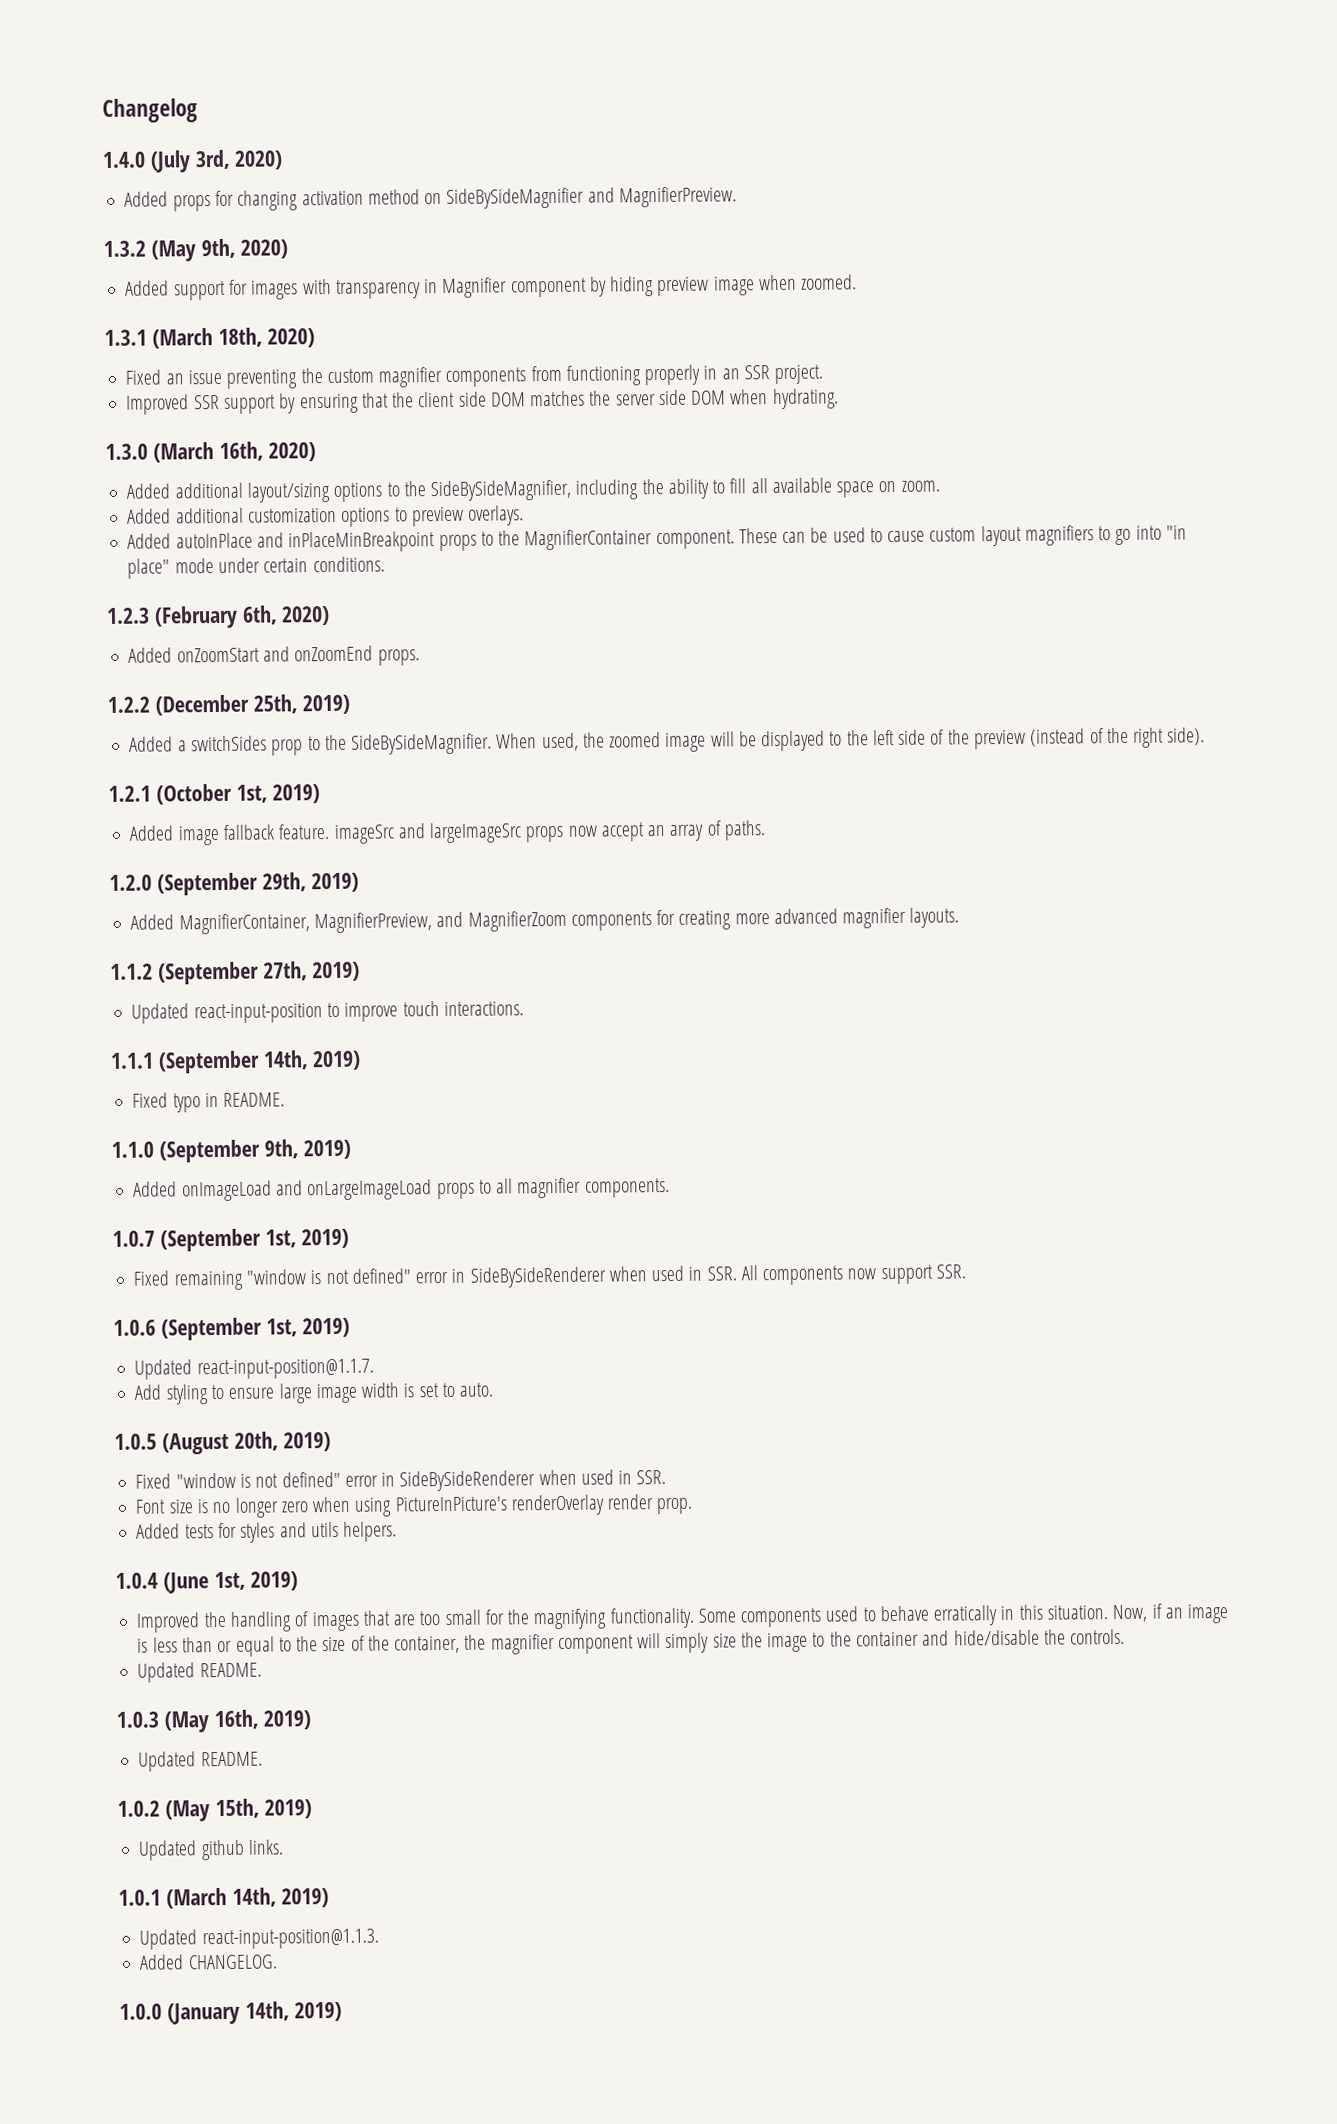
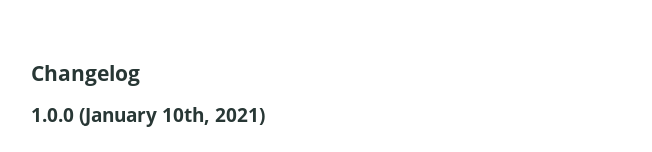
[102,149,284,173] [124,186,737,212] [103,238,289,262] [125,274,858,301] [104,327,316,349] [125,364,824,389] [126,388,839,415] [105,441,317,463] [126,477,940,503] [127,505,525,527] [127,525,1188,553] [127,556,385,579] [106,605,331,629] [128,645,420,666] [107,694,351,716] [129,727,1206,756] [108,783,321,805] [129,820,766,846] [109,872,360,896] [130,907,960,935] [110,961,361,985] [131,1001,524,1024] [110,1050,362,1074] [132,1092,286,1113] [111,1139,352,1163] [133,1177,670,1202] [112,1228,350,1252] [133,1264,966,1291] [113,1317,351,1341] [134,1358,374,1380] [134,1382,494,1405] [114,1431,332,1455] [135,1469,667,1492] [135,1494,694,1518] [136,1521,398,1543] [115,1571,299,1594] [136,1603,1230,1633] [137,1628,1126,1657] [137,1662,262,1683] [116,1709,312,1733] [138,1751,263,1772] [117,1798,313,1822] [138,1839,284,1861] [118,1887,330,1909] [139,1928,379,1950] [139,1954,278,1970] // 1.4.0 (July 3rd, 2020) // Added props for changing activation method on SideBySideMagnifier and MagnifierPreview. // 1.3.2 (May 9th, 2020) // Added support for images with transparency in Magnifier component by hiding preview image when zoomed. // 1.3.1 (March 18th, 2020) // Fixed an issue preventing the custom magnifier components from functioning properly in an SSR project. // Improved SSR support by ensuring that the client side DOM matches the server side DOM when hydrating. // 1.3.0 (March 16th, 2020) // Added additional layout/sizing options to the SideBySideMagnifier, including the ability to fill all available space on zoom. // Added additional customization options to preview overlays. // Added autoInPlace and inPlaceMinBreakpoint props to the MagnifierContainer component. These can be used to cause custom layout magnifiers to go into "in place" mode under certain conditions. // 1.2.3 (February 6th, 2020) // Added onZoomStart and onZoomEnd props. // 1.2.2 (December 25th, 2019) // Added a switchSides prop to the SideBySideMagnifier. When used, the zoomed image will be displayed to the left side of the preview (instead of the right side). // 1.2.1 (October 1st, 2019) // Added image fallback feature. imageSrc and largeImageSrc props now accept an array of paths. // 1.2.0 (September 29th, 2019) // Added MagnifierContainer, MagnifierPreview, and MagnifierZoom components for creating more advanced magnifier layouts. // 1.1.2 (September 27th, 2019) // Updated react-input-position to improve touch interactions. // 1.1.1 (September 14th, 2019) // Fixed typo in README. // 1.1.0 (September 9th, 2019) // Added onImageLoad and onLargeImageLoad props to all magnifier components. // 1.0.7 (September 1st, 2019) // Fixed remaining "window is not defined" error in SideBySideRenderer when used in SSR. All components now support SSR. // 1.0.6 (September 1st, 2019) // Updated react-input-position@1.1.7. // Add styling to ensure large image width is set to auto. // 1.0.5 (August 20th, 2019) // Fixed "window is not defined" error in SideBySideRenderer when used in SSR. // Font size is no longer zero when using PictureInPicture's renderOverlay render prop. // Added tests for styles and utils helpers. // 1.0.4 (June 1st, 2019) // Improved the handling of images that are too small for the magnifying functionality. Some components used to behave erratically in this situation. Now, if an image is less than or equal to the size of the container, the magnifier component will simply size the image to the container and hide/disable the controls. // Updated README. // 1.0.3 (May 16th, 2019) // Updated README. // 1.0.2 (May 15th, 2019) // Updated github links. // 1.0.1 (March 14th, 2019) // Updated react-input-position@1.1.3. // Added CHANGELOG. -> (140, 75) none
[244,2001,343,2022] 14th, 2019) -> [162,107,266,125] 10th, 2021)

